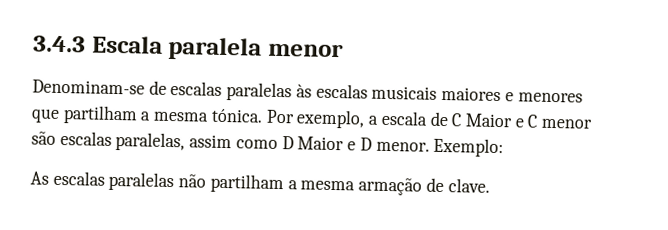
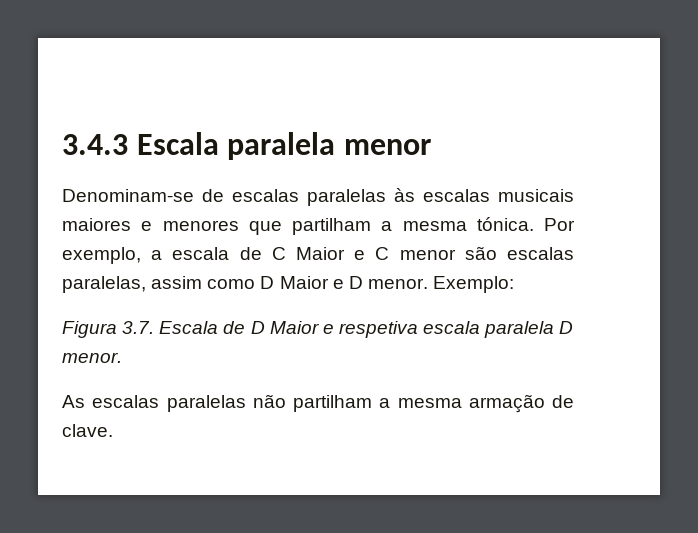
(505, 147) none -> [62,321,574,338] [62,352,122,363] // Figura 3.7. Escala de D Maior e respetiva escala paralela D menor.

